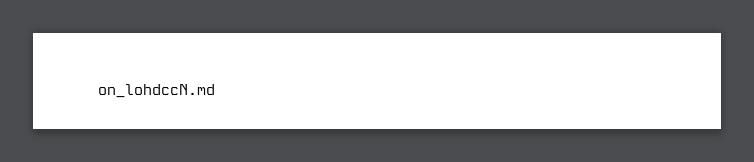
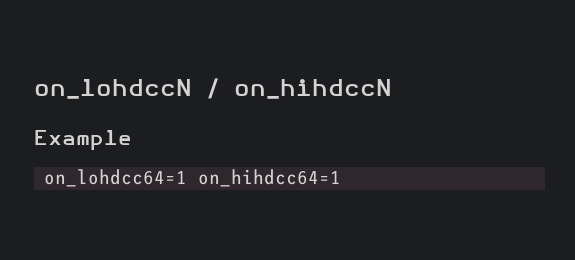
[98,84,215,98] on_lohdccN.md -> [34,78,392,99] [34,130,132,151] [44,169,342,187] on_lohdccN / on_hihdccN // Example // on_lohdcc64=1 on_hihdcc64=1

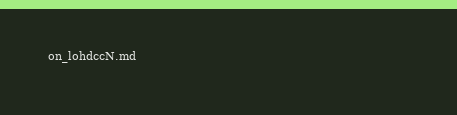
[34,78,392,99] [34,130,132,151] [44,169,342,187] on_lohdccN / on_hihdccN // Example // on_lohdcc64=1 on_hihdcc64=1 -> [48,51,136,63] on_lohdccN.md

